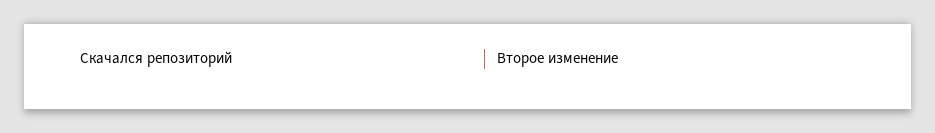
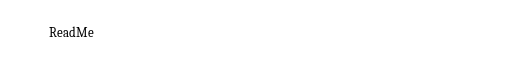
[80,51,233,67] [497,53,619,67] Скачался репозиторий // Второе изменение -> [49,26,94,37] ReadMe

